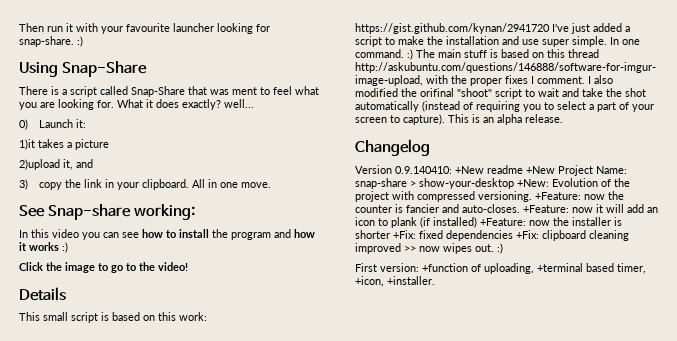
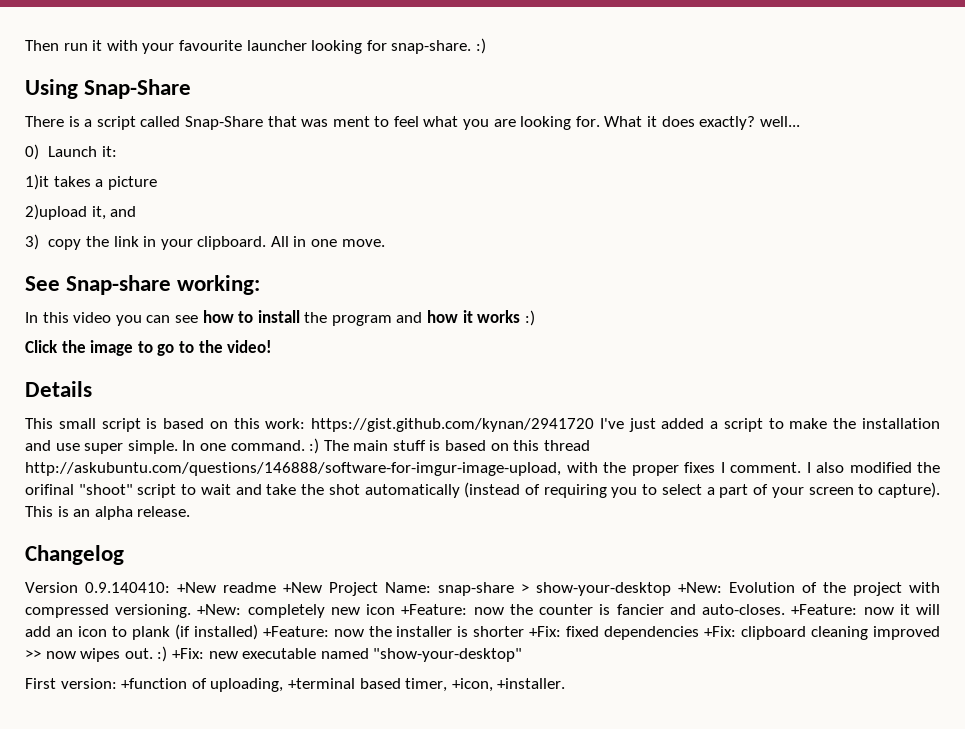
(532, 196) none -> [197,604,396,618] +New: completely new icon
(503, 248) none -> [171,648,523,662] +Fix: new executable named "show-your-desktop"

